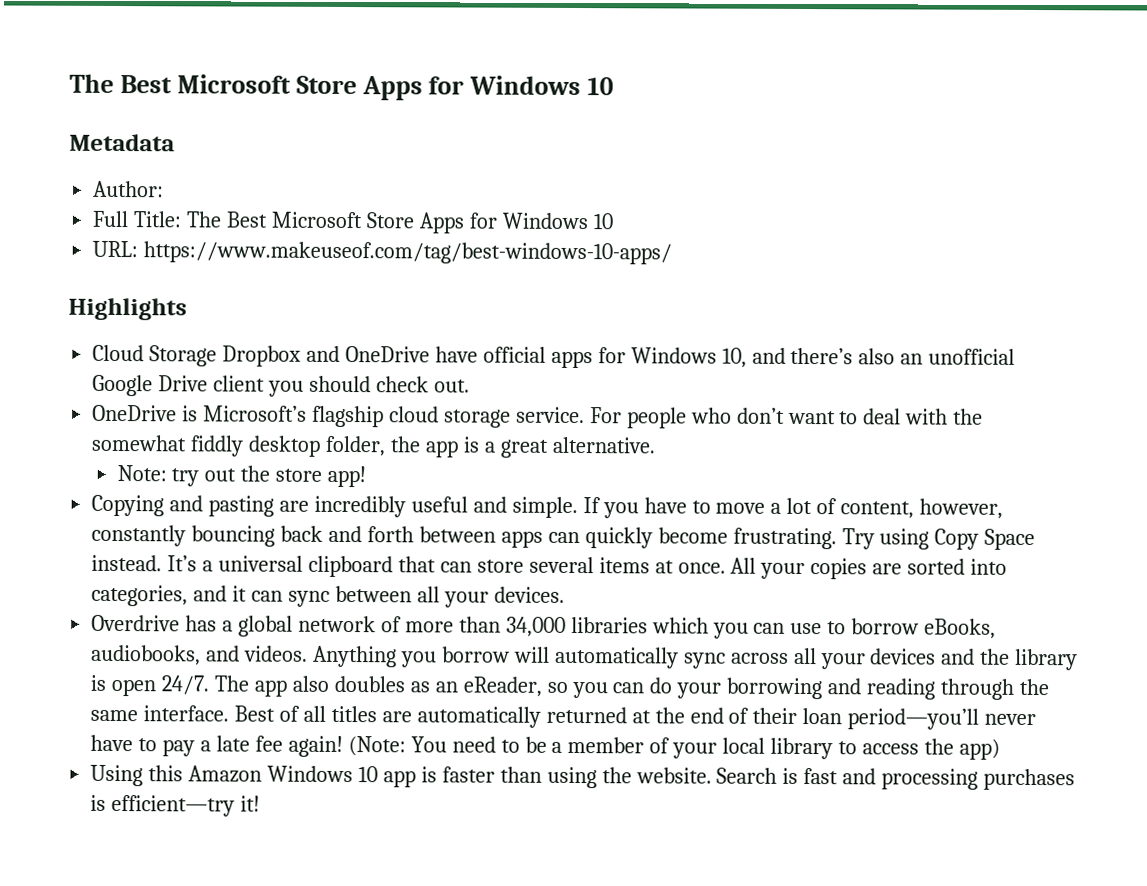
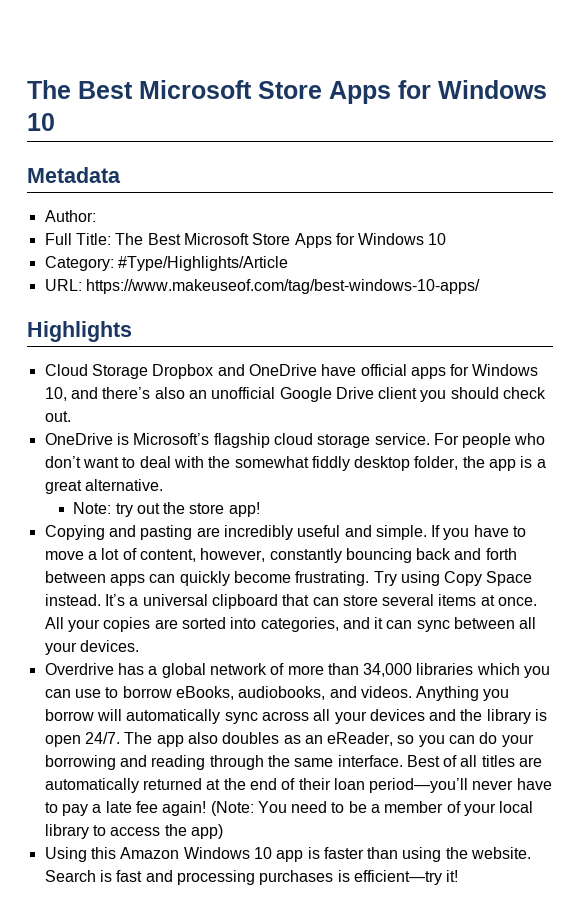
(614, 221) none -> [44,256,288,271] // Category: #Type/Highlights/Article

